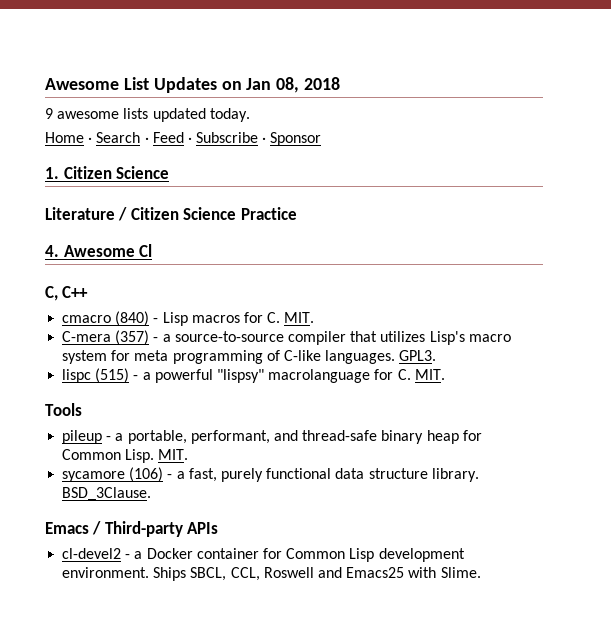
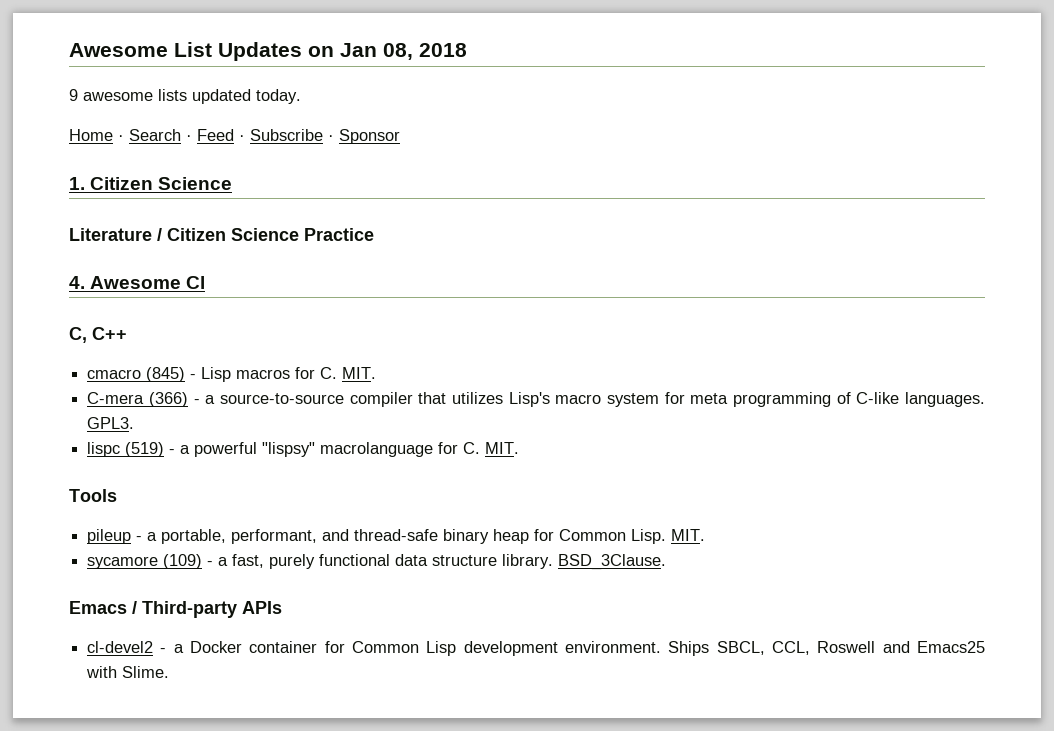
[115,311,150,326] (840) -> [146,367,186,382] (845)
[115,330,150,345] (357) -> [148,392,188,407] (366)
[95,368,130,383] (515) -> [125,442,165,457] (519)
[129,467,164,482] (106) -> [163,554,203,569] (109)

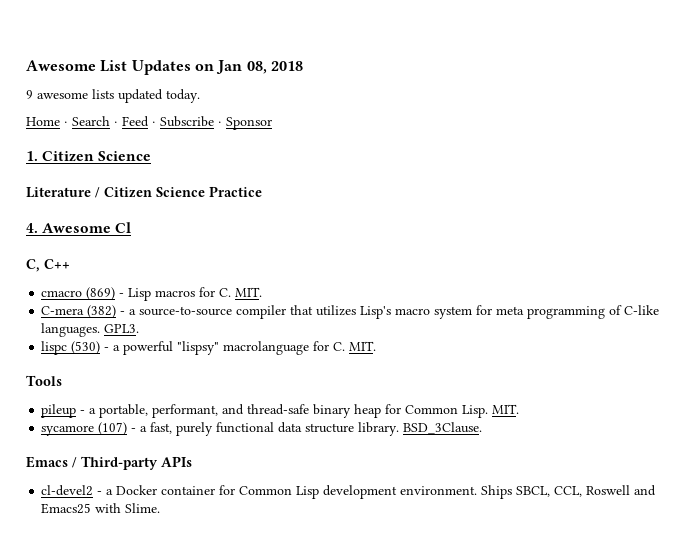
[146,367,186,382] (845) -> [86,287,116,300] (869)
[148,392,188,407] (366) -> [87,305,117,318] (382)
[125,442,165,457] (519) -> [71,341,101,354] (530)
[163,554,203,569] (109) -> [98,422,128,435] (107)

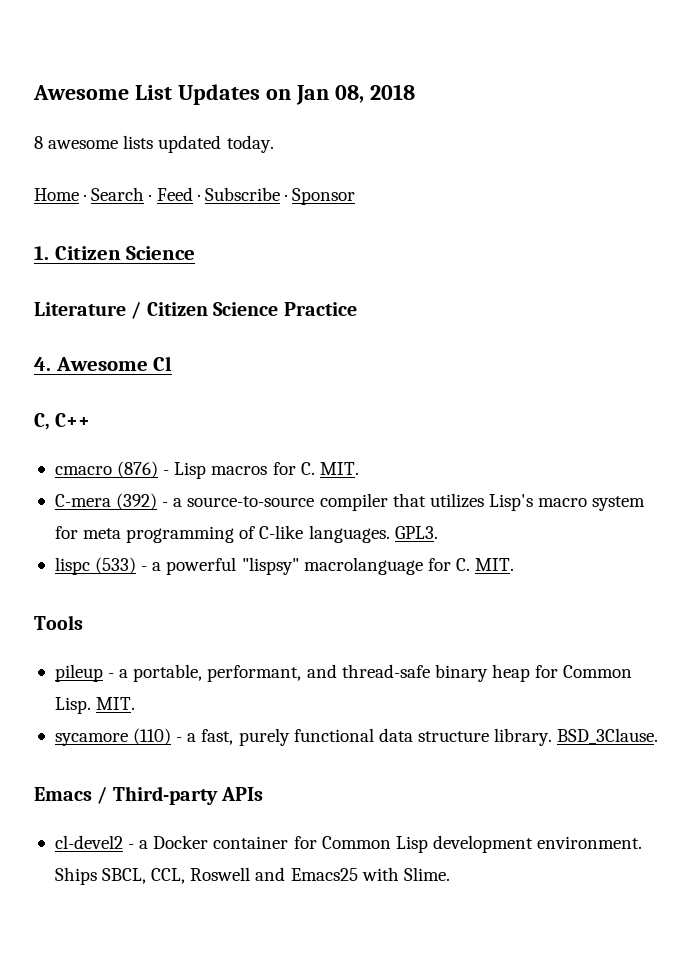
[26,90,33,99] 9 -> [34,136,43,149] 8
[86,287,116,300] (869) -> [117,461,159,478] (876)
[87,305,117,318] (382) -> [116,493,158,510] (392)
[71,341,101,354] (530) -> [95,557,137,574] (533)
[98,422,128,435] (107) -> [133,728,172,745] (110)

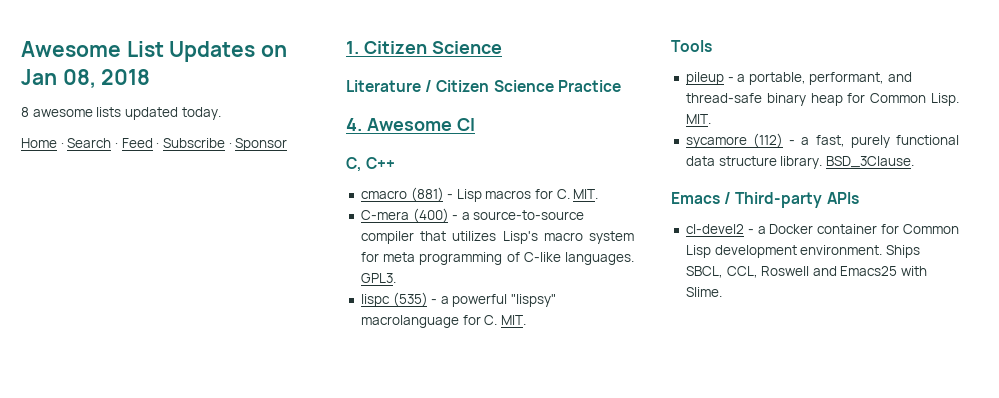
[117,461,159,478] (876) -> [410,187,444,202] (881)
[116,493,158,510] (392) -> [412,208,449,223] (400)
[95,557,137,574] (533) -> [392,292,428,307] (535)
[133,728,172,745] (110) -> [753,133,784,148] (112)

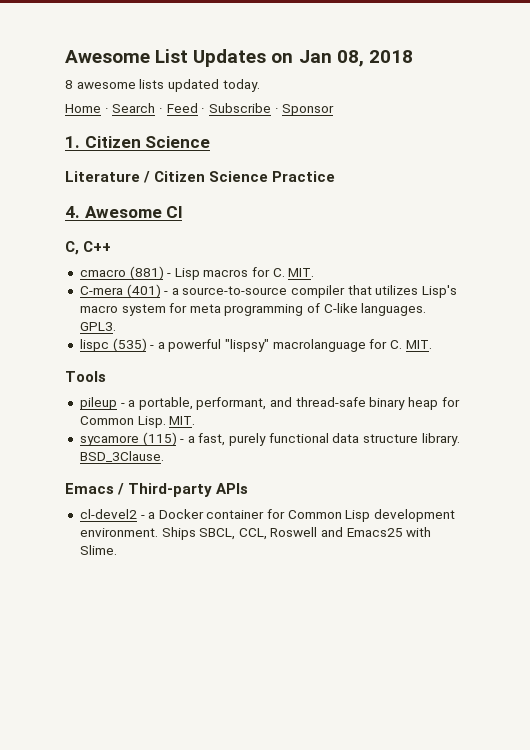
[412,208,449,223] (400) -> [126,284,161,298] (401)
[753,133,784,148] (112) -> [142,432,177,446] (115)

